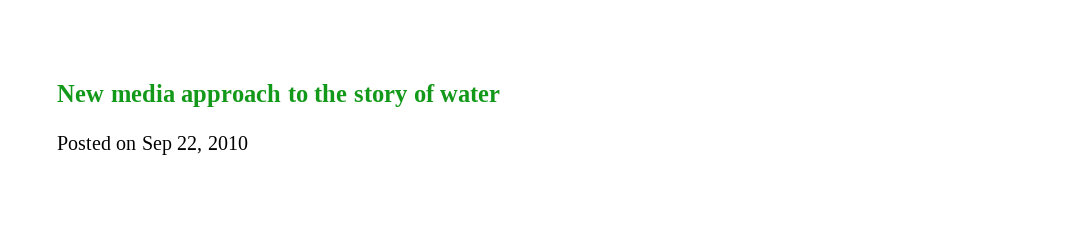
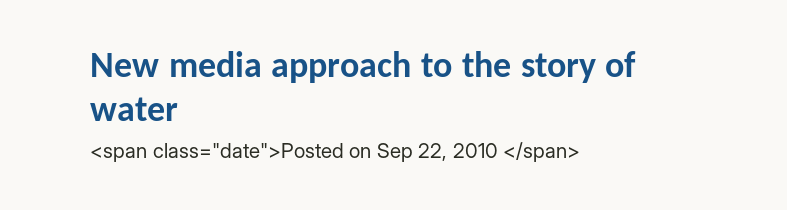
[57,136,111,150] Posted -> [90,143,344,162] <span class="date">Posted
(248, 143) none -> [503,142,581,162] </span>

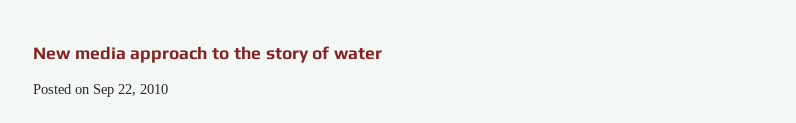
[90,143,344,162] <span class="date">Posted -> [33,84,72,94] Posted
[503,142,581,162] </span> -> (168, 89) none

